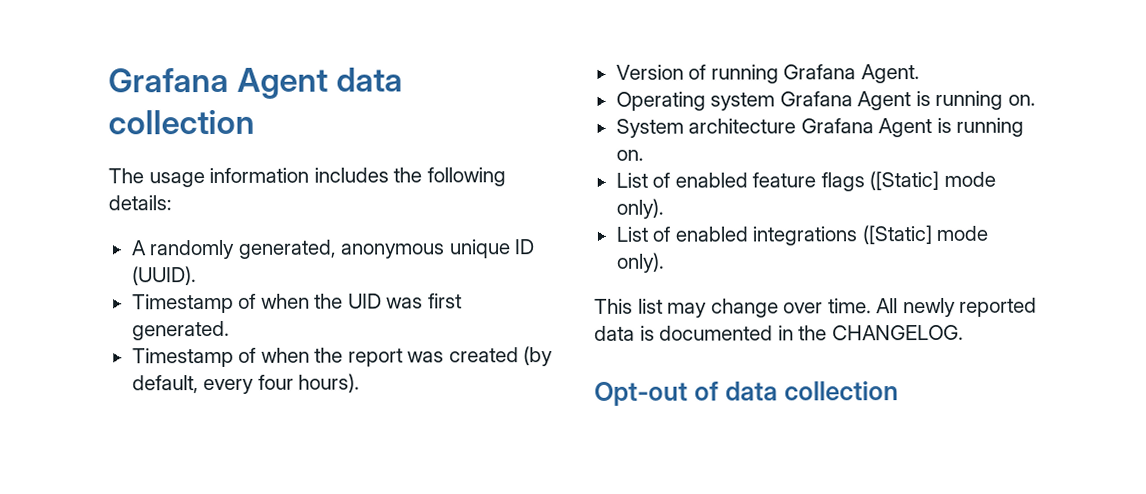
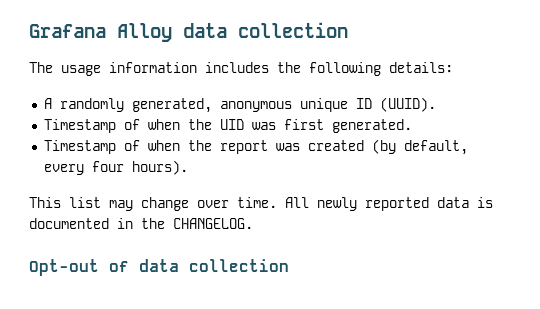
[108,67,328,99] Grafana Agent -> [29,23,172,42] Grafana Alloy
[615,64,920,84] [615,90,1036,111] [615,117,1025,138] [615,149,644,161] [615,170,996,192] [615,198,664,219] [615,224,989,246] [616,252,665,273] // Version of running Grafana Agent. // Operating system Grafana Agent is running on. // System architecture Grafana Agent is running on. // List of enabled feature flags ([Static] mode only). // List of enabled integrations ([Static] mode only). -> (188, 167) none

